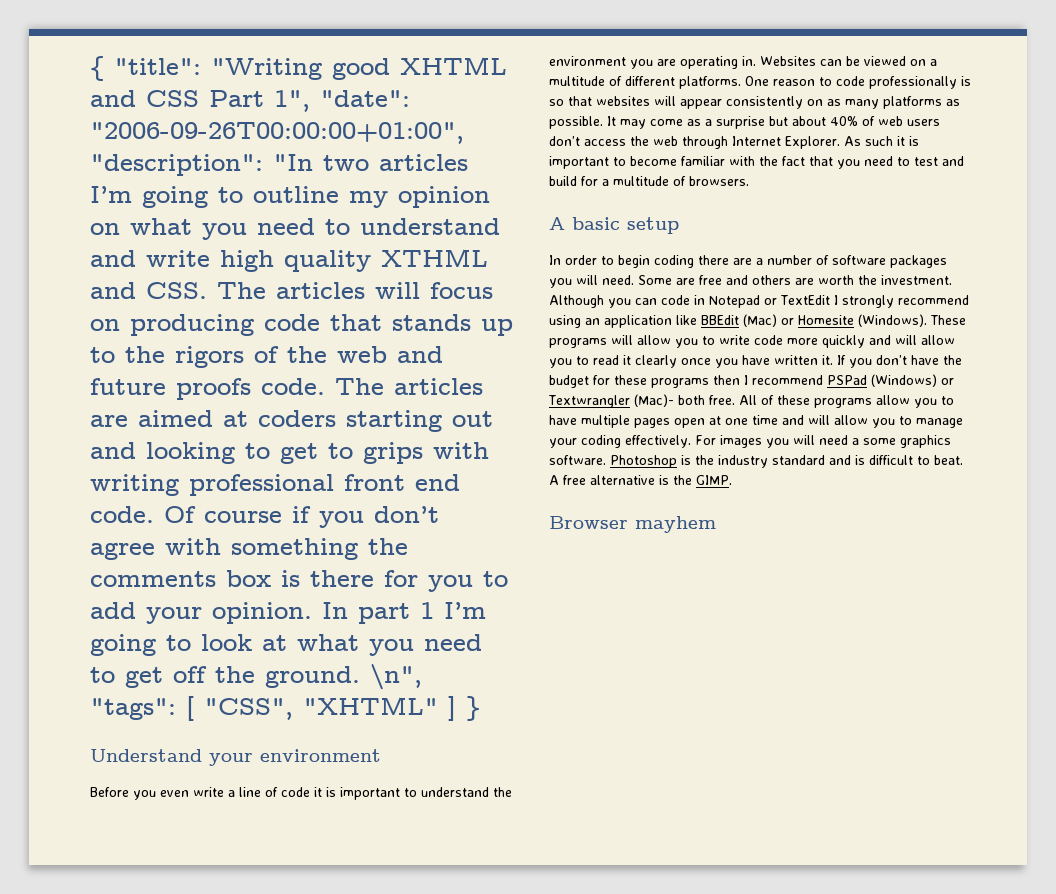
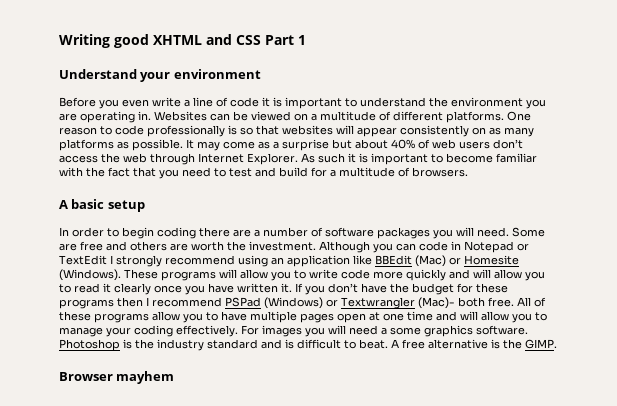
[90,56,322,81] { "title": "Writing -> [59,34,110,48] Writing
[274,90,410,112] [90,122,464,144] [90,154,468,176] [90,186,490,208] [90,218,500,240] [90,249,488,272] [90,282,493,299] [90,314,513,336] [90,346,443,368] [90,378,483,400] [90,410,493,432] [90,442,489,464] [90,474,460,496] [90,506,439,528] [90,538,408,560] [90,570,508,592] [90,602,486,624] [90,634,482,656] [90,664,422,690] [90,696,480,721] 1", "date": "2006-09-26T00:00:00+01:00", "description": "In two articles I’m going to outline my opinion on what you need to understand and write high quality XTHML and CSS. The articles will focus on producing code that stands up to the rigors of the web and future proofs code. The articles are aimed at coders starting out and looking to get to grips with writing professional front end code. Of course if you don’t agree with something the comments box is there for you to add your opinion. In part 1 I’m going to look at what you need to get off the ground. \n", "tags": [ "CSS", "XHTML" ] } -> [298,35,306,45] 1

